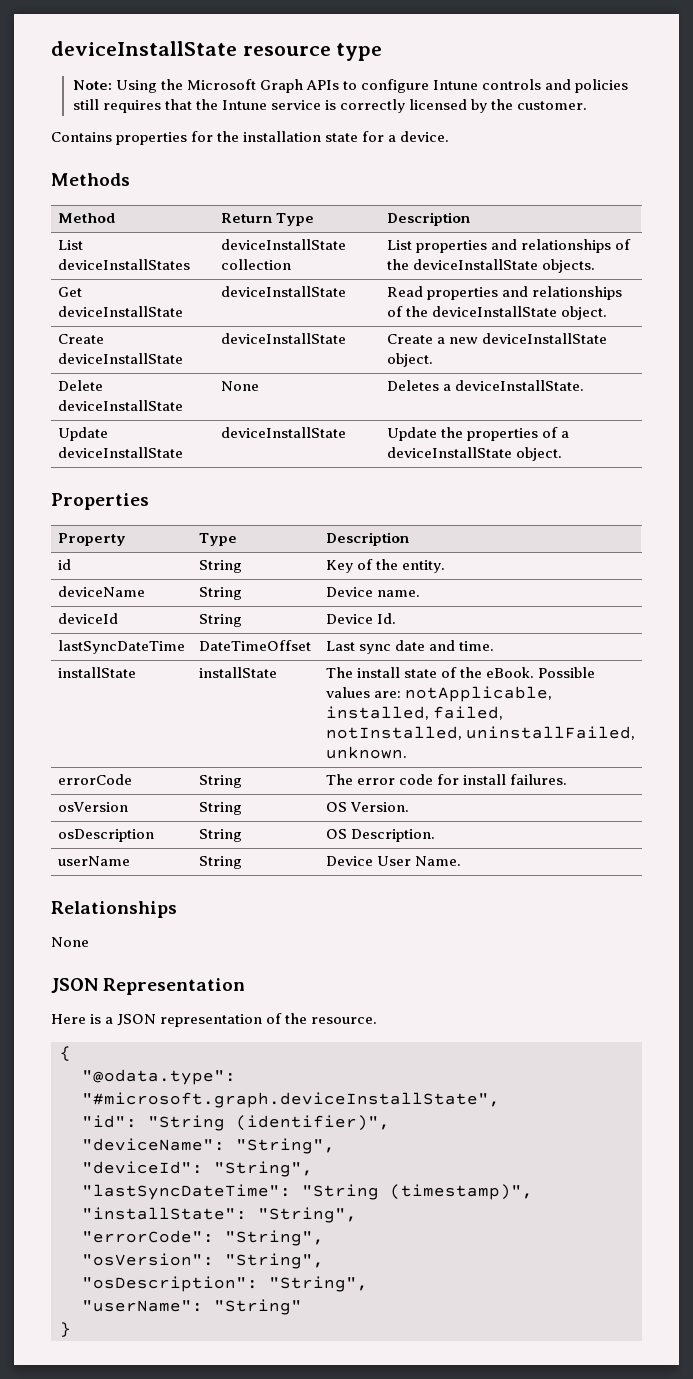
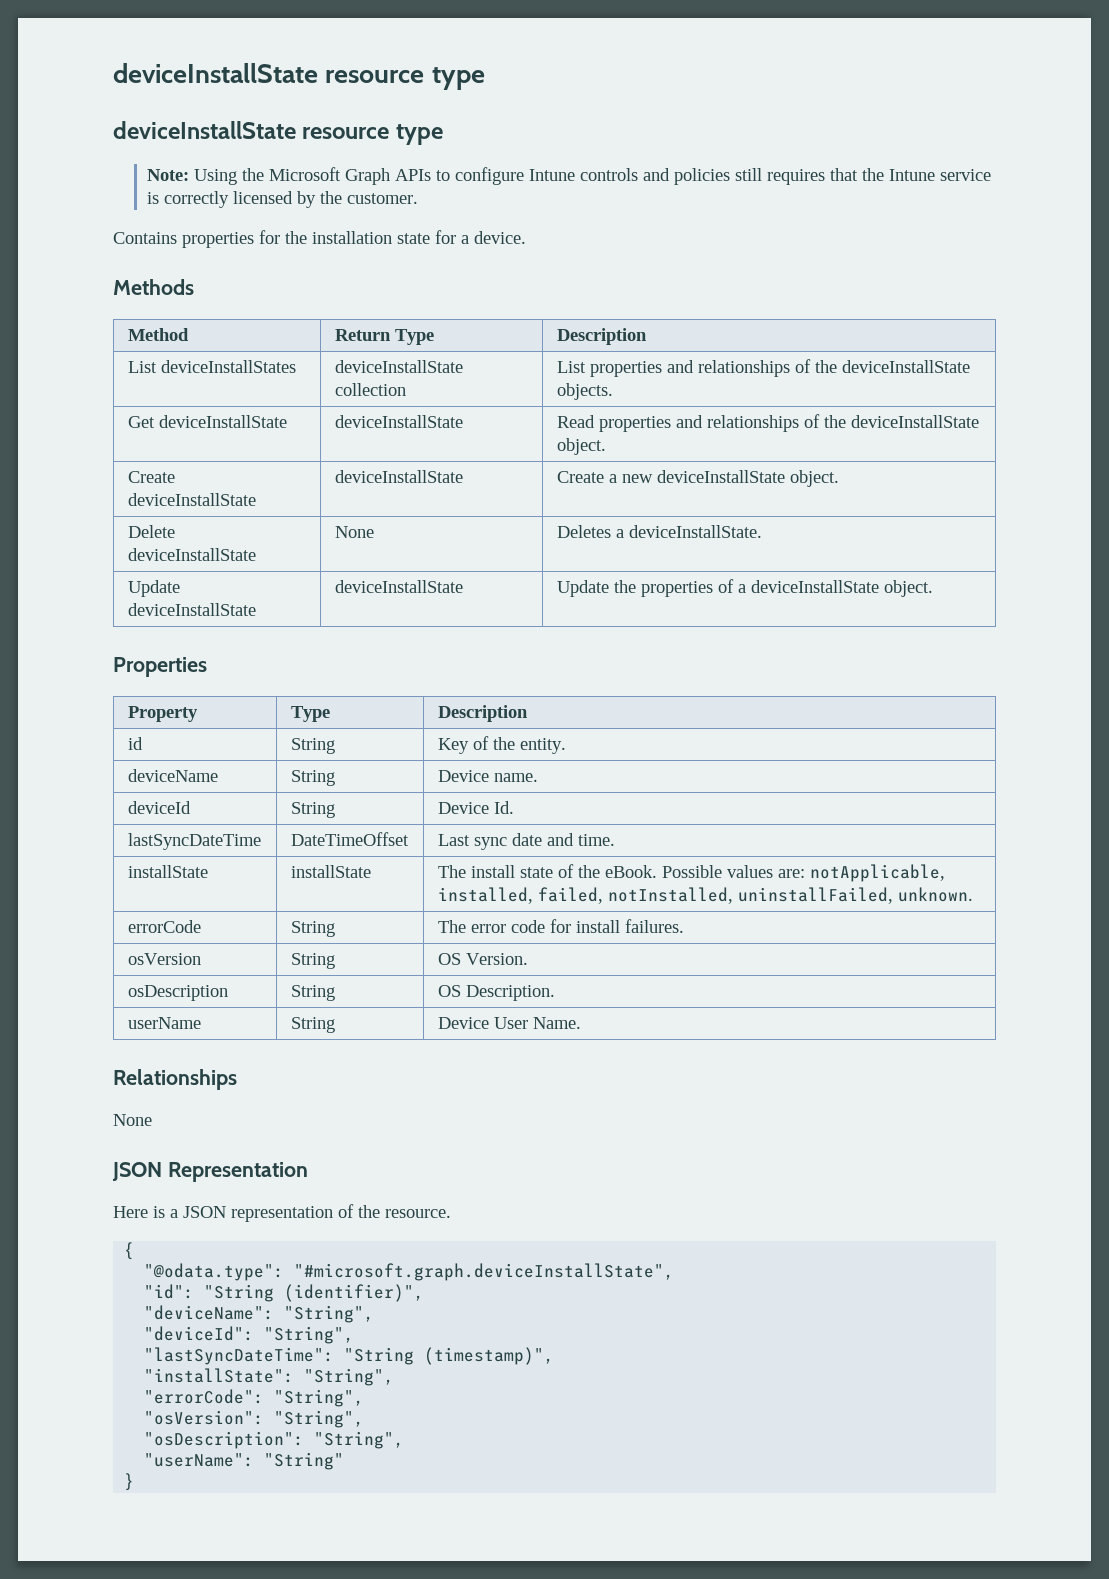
[51,41,383,61] deviceInstallState resource type -> [113,63,485,90] [113,121,443,145] deviceInstallState resource type // deviceInstallState resource type

